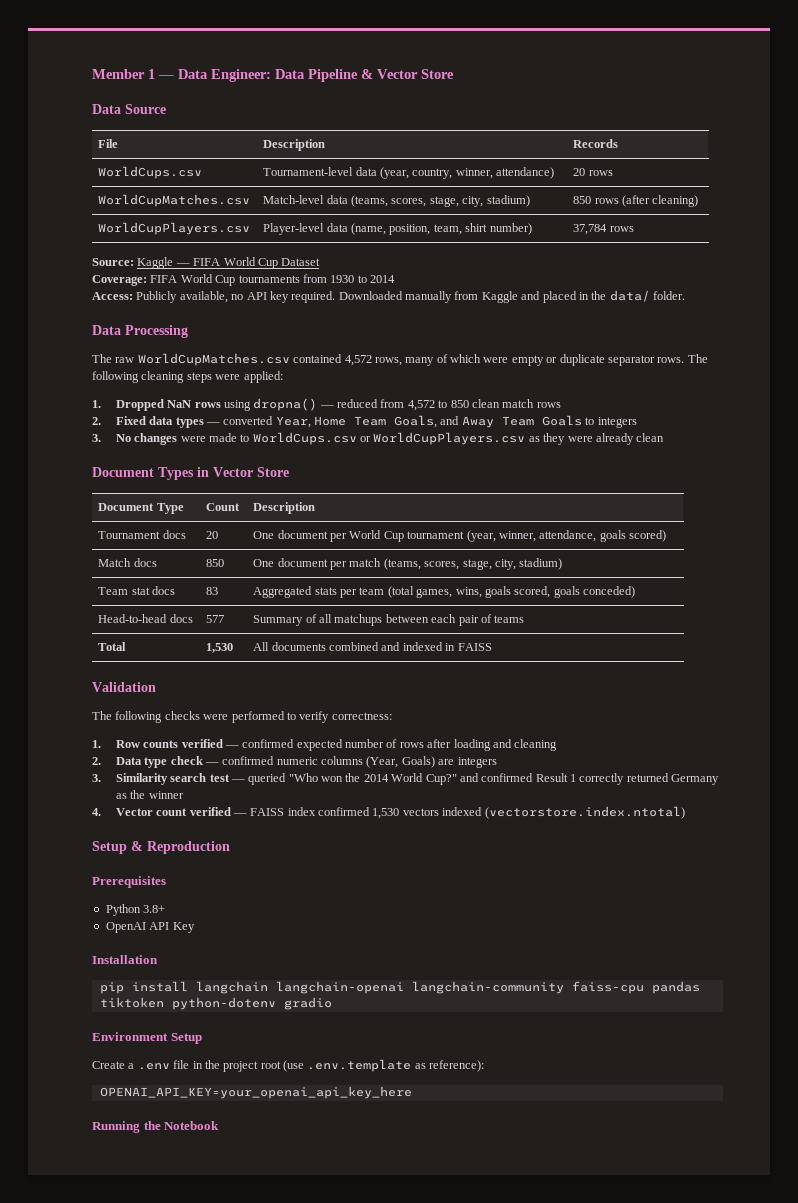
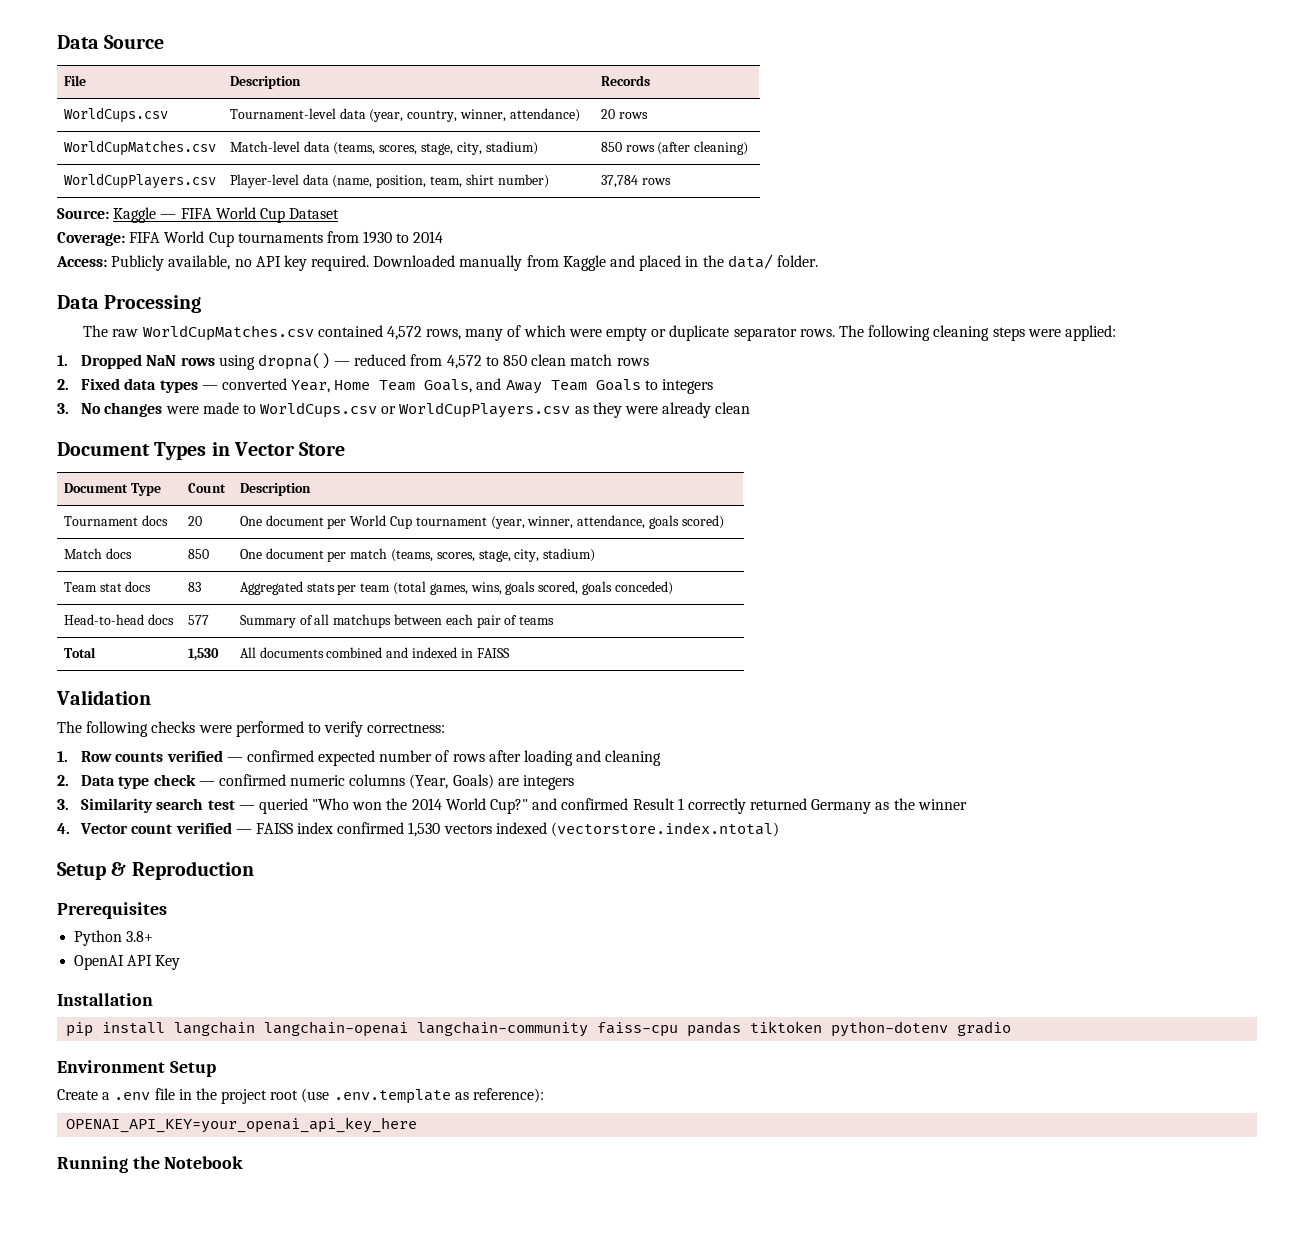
[92,69,454,82] Member 1 — Data Engineer: Data Pipeline & Vector Store // -> (57, 42) none

